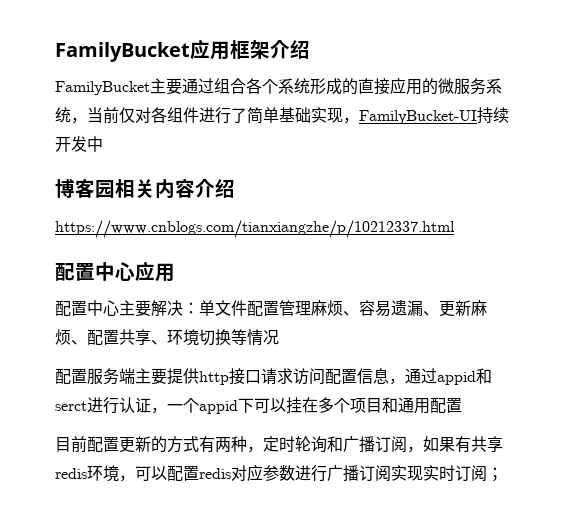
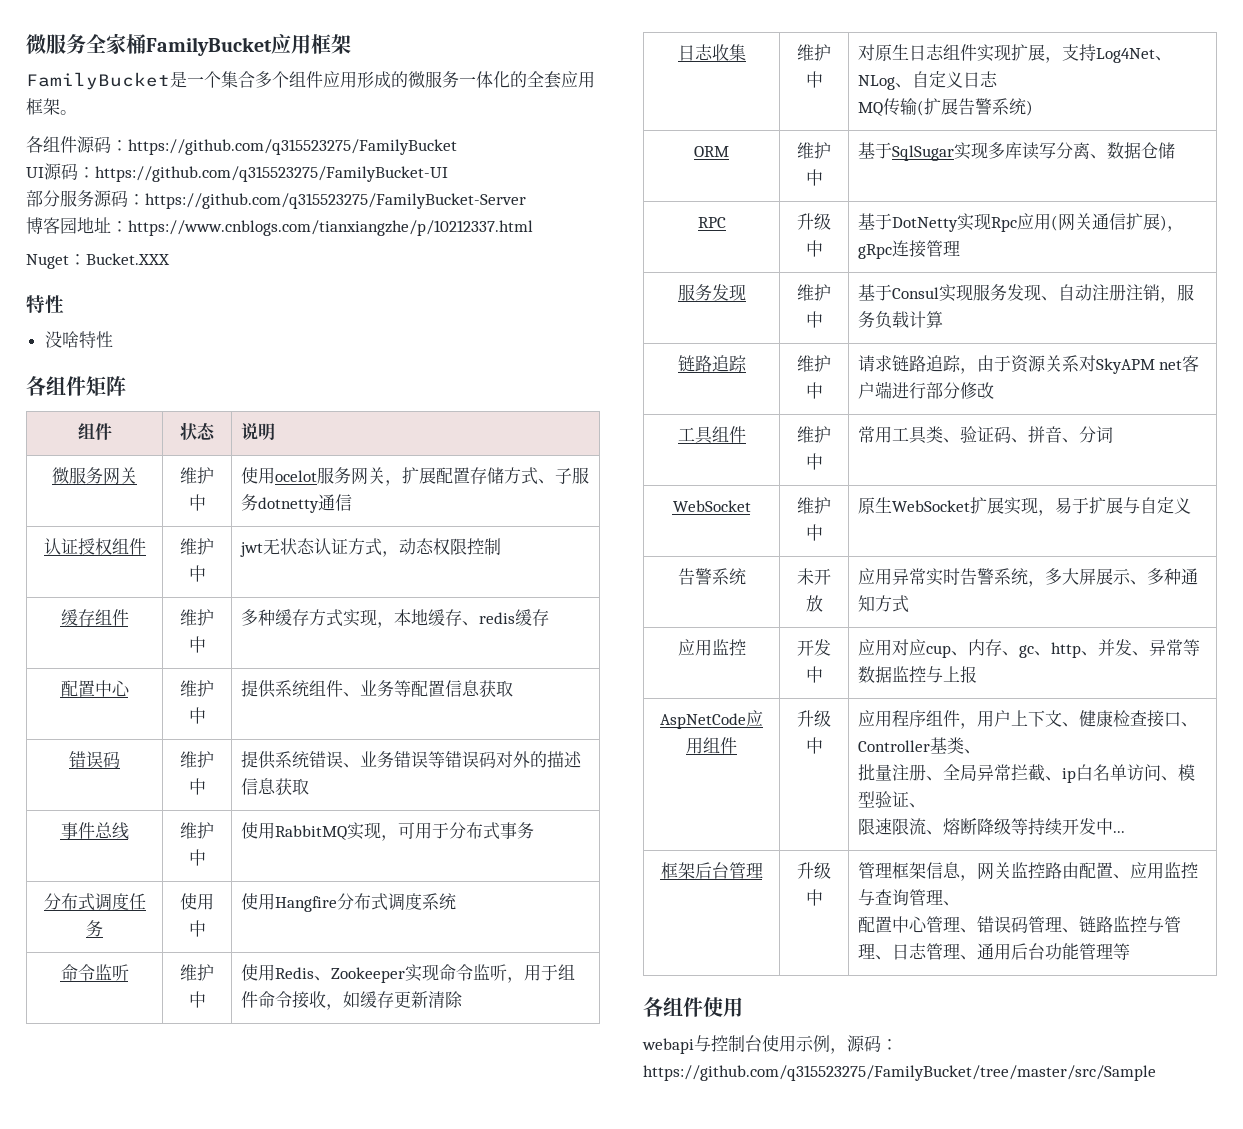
(55, 52) none -> [26,33,146,54] 微服务全家桶
[270,40,310,59] [55,77,502,95] [55,107,509,124] [55,136,103,152] [55,179,235,199] [55,220,455,238] [55,261,175,282] [55,300,487,317] [55,329,279,346] [55,368,492,385] [55,397,462,414] [55,436,503,453] [55,464,503,482] 介绍 // FamilyBucket主要通过组合各个系统形成的直接应用的微服务系统，当前仅对各组件进行了简单基础实现，FamilyBucket-UI持续开发中 // 博客园相关内容介绍 // https://www.cnblogs.com/tianxiangzhe/p/10212337.html // 配置中心应用 // 配置中心主要解决：单文件配置管理麻烦、容易遗漏、更新麻烦、配置共享、环境切换等情况 // 配置服务端主要提供http接口请求访问配置信息，通过appid和serct进行认证，一个appid下可以挂在多个项目和通用配置 // 目前配置更新的方式有两种，定时轮询和广播订阅，如果有共享redis环境，可以配置redis对应参数进行广播订阅实现实时订阅； -> [26,71,595,90] [26,98,77,115] [26,136,457,155] [26,163,448,182] [26,190,526,209] [26,217,533,236] [26,253,170,269] [26,295,64,314] [44,331,113,349] [26,376,126,396] [77,423,112,440] [180,422,216,440] [240,423,275,440] [52,467,137,485] [180,467,214,484] [188,494,206,511] [240,467,589,486] [240,494,352,513] [43,538,146,555] [180,538,214,555] [188,565,206,582] [239,538,501,557] [60,609,129,626] [180,609,214,626] [188,636,206,653] [240,609,549,628] [60,680,130,697] [180,680,214,697] [188,707,206,724] [240,680,513,698] [69,751,120,768] [180,751,214,768] [188,778,206,795] [240,751,582,769] [240,778,309,795] [60,822,129,840] [180,822,214,839] [188,849,206,866] [240,822,534,841] [43,893,146,911] [86,920,103,937] [180,893,214,910] [188,920,206,937] [240,893,456,912] [60,964,129,981] [180,964,214,981] [188,991,206,1008] [240,964,575,983] [240,991,463,1010] [677,44,746,61] [797,44,831,61] [805,71,823,88] [857,44,1172,63] [857,71,998,90] [857,98,1033,116] [694,146,729,157] [797,142,831,159] [805,169,823,186] [857,142,1175,161] [697,217,726,228] [797,213,831,230] [805,240,823,257] [857,213,1184,232] [857,240,960,259] [677,284,746,301] [797,284,831,301] [805,311,823,328] [857,284,1194,303] [857,311,943,329] [677,355,747,372] [797,355,831,372] [805,382,823,399] [857,355,1200,374] [857,381,994,399] [677,426,746,444] [797,426,831,443] [805,453,823,470] [857,426,1113,444] [672,500,751,512] [797,497,831,514] [805,524,823,541] [857,497,1191,516] [677,568,746,585] [797,568,831,585] [805,595,823,612] [857,568,1198,587] [857,595,909,613] [677,639,746,656] [797,639,831,656] [805,666,823,683] [857,639,1200,658] [857,666,977,683] [660,710,763,729] [686,737,737,754] [797,710,831,727] [805,737,823,754] [857,710,1198,729] [857,737,981,754] [857,764,1195,783] [857,791,926,808] [857,818,1125,836] [660,862,763,879] [797,862,831,879] [805,889,823,906] [857,862,1198,881] [857,889,960,906] [857,916,1181,933] [857,943,1130,960] [643,997,743,1017] [642,1035,898,1054] [643,1065,1156,1081] // FamilyBucket是一个集合多个组件应用形成的微服务一体化的全套应用框架。 // 各组件源码：https://github.com/q315523275/FamilyBucket // UI源码：https://github.com/q315523275/FamilyBucket-UI // 部分服务源码：https://github.com/q315523275/FamilyBucket-Server // 博客园地址：https://www.cnblogs.com/tianxiangzhe/p/10212337.html // Nuget：Bucket.XXX // 特性 // 没啥特性 // 各组件矩阵 // 组件 | 状态 | 说明 // 微服务网关 | 维护中 | 使用ocelot服务网关，扩展配置存储方式、子服务dotnetty通信 // 认证授权组件 | 维护中 | jwt无状态认证方式，动态权限控制 // 缓存组件 | 维护中 | 多种缓存方式实现，本地缓存、redis缓存 // 配置中心 | 维护中 | 提供系统组件、业务等配置信息获取 // 错误码 | 维护中 | 提供系统错误、业务错误等错误码对外的描述信息获取 // 事件总线 | 维护中 | 使用RabbitMQ实现，可用于分布式事务 // 分布式调度任务 | 使用中 | 使用Hangfire分布式调度系统 // 命令监听 | 维护中 | 使用Redis、Zookeeper实现命令监听，用于组件命令接收，如缓存更新清除 // 日志收集 | 维护中 | 对原生日志组件实现扩展，支持Log4Net、NLog、自定义日志 // MQ传输(扩展告警系统) // ORM | 维护中 | 基于SqlSugar实现多库读写分离、数据仓储 // RPC | 升级中 | 基于DotNetty实现Rpc应用(网关通信扩展)，gRpc连接管理 // 服务发现 | 维护中 | 基于Consul实现服务发现、自动注册注销，服务负载计算 // 链路追踪 | 维护中 | 请求链路追踪，由于资源关系对SkyAPM net客户端进行部分修改 // 工具组件 | 维护中 | 常用工具类、验证码、拼音、分词 // WebSocket | 维护中 | 原生WebSocket扩展实现，易于扩展与自定义 // 告警系统 | 未开放 | 应用异常实时告警系统，多大屏展示、多种通知方式 // 应用监控 | 开发中 | 应用对应cup、内存、gc、http、并发、异常等数据监控与上报 // AspNetCode应用组件 | 升级中 | 应用程序组件，用户上下文、健康检查接口、Controller基类、 // 批量注册、全局异常拦截、ip白名单访问、模型验证、 // 限速限流、熔断降级等持续开发中... // 框架后台管理 | 升级中 | 管理框架信息，网关监控路由配置、应用监控与查询管理、 // 配置中心管理、错误码管理、链路监控与管理、日志管理、通用后台功能管理等 // 各组件使用 // webapi与控制台使用示例，源码：https://github.com/q315523275/FamilyBucket/tree/master/src/Sample

